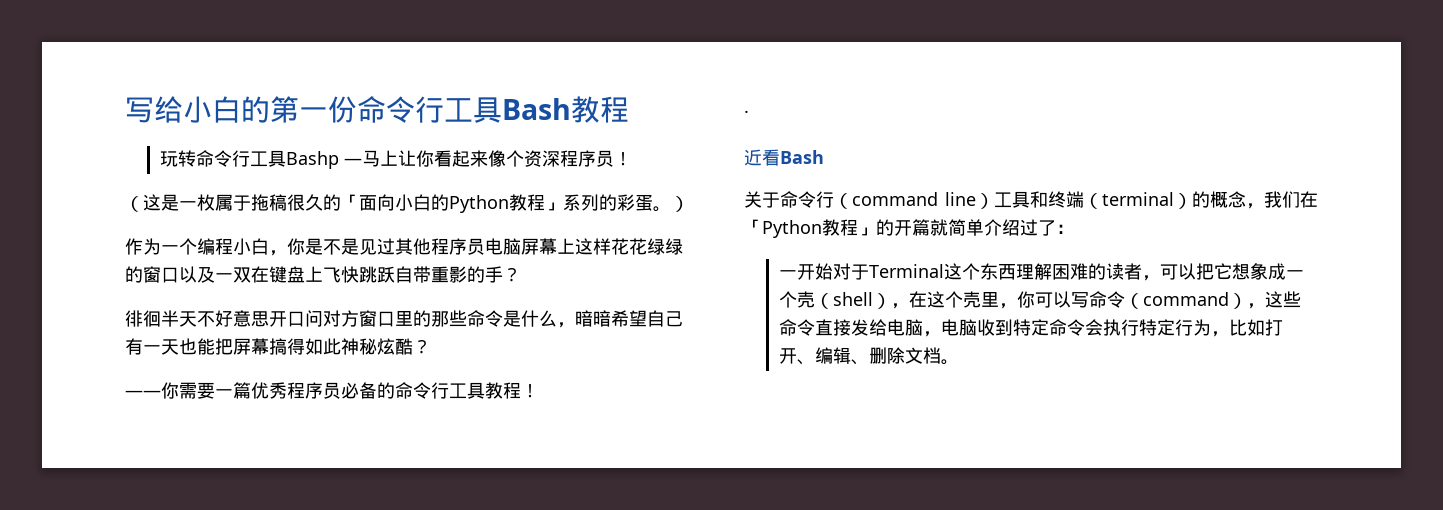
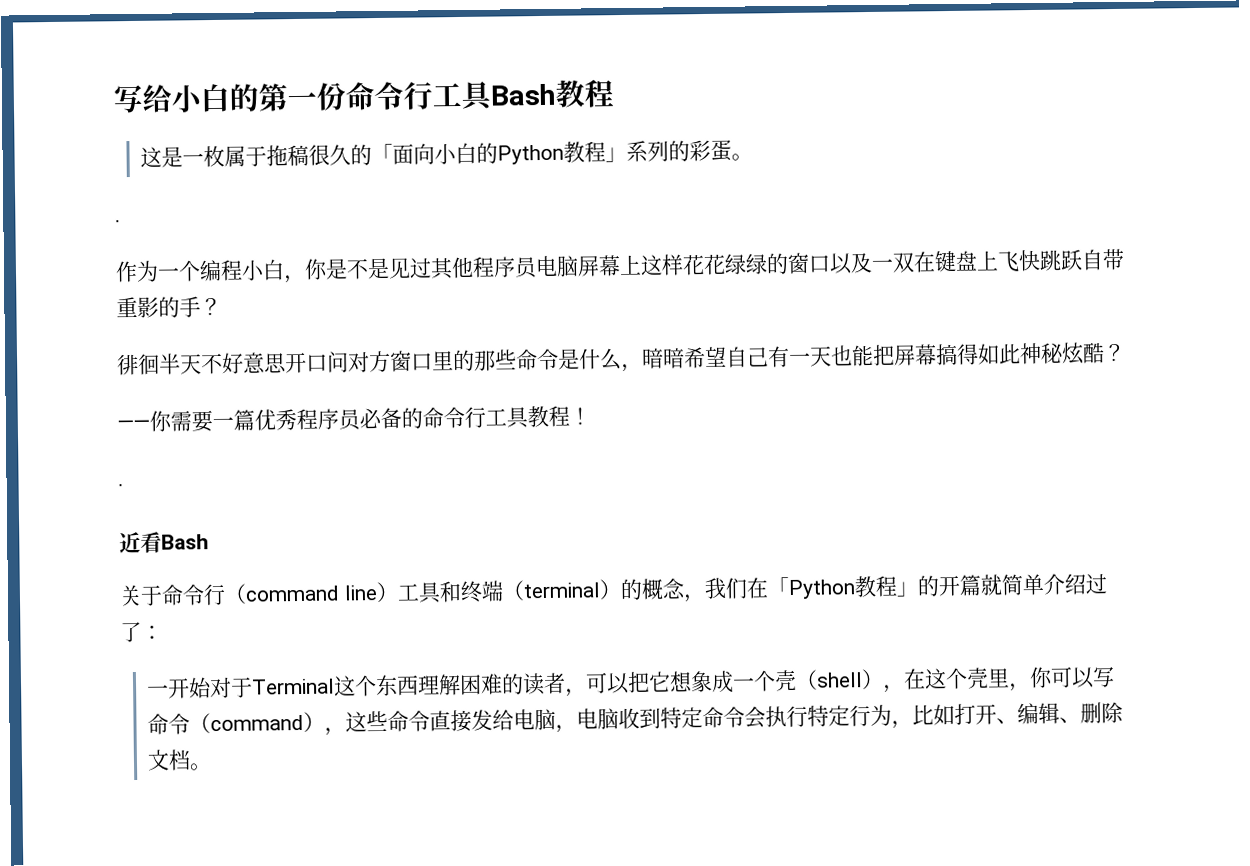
[159,150,632,169] [125,196,143,212] 玩转命令行工具Bashp —马上让你看起来像个资深程序员！ // （ -> (615, 93) none
[671,196,689,212] ） -> [115,219,121,223] // .

